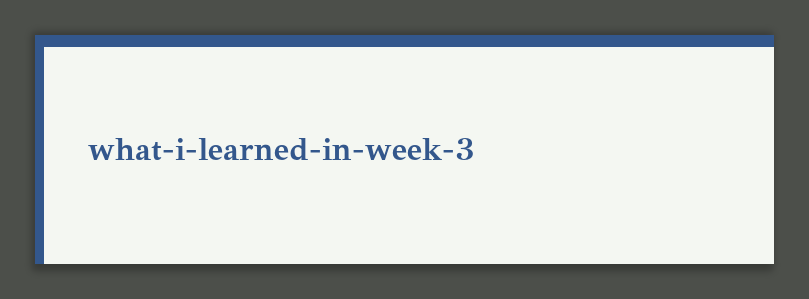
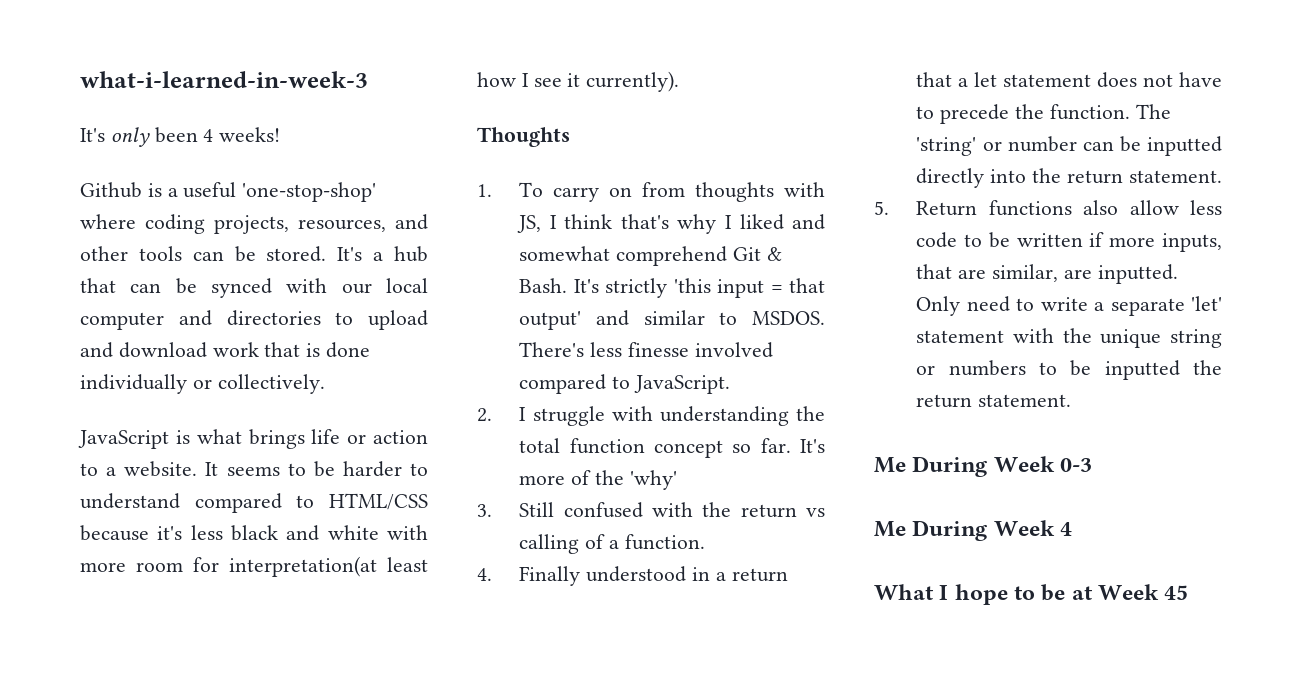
(475, 149) none -> [80,127,281,147] [80,182,377,202] [80,214,428,234] [80,246,428,262] [80,278,428,298] [80,310,428,330] [80,342,371,358] [80,374,325,394] [78,429,428,449] [80,461,428,477] [80,493,428,513] [80,525,429,541] [80,556,428,577] [477,71,680,92] [477,127,570,147] [477,182,825,202] [517,214,825,234] [519,246,782,266] [519,278,825,298] [519,310,825,330] [519,342,773,358] [519,374,731,394] [477,406,825,426] [519,438,825,458] [519,470,677,490] [477,502,826,518] [519,534,705,554] [477,566,788,586] [916,72,1222,88] [916,104,1171,124] [916,136,1222,156] [916,168,1222,188] [874,200,1222,216] [916,232,1222,252] [916,264,1178,284] [916,296,1222,316] [916,328,1222,348] [916,360,1222,380] [916,394,1072,408] [874,456,1093,477] [874,520,1073,541] [874,584,1189,605] // It's only been 4 weeks! // Github is a useful 'one-stop-shop' where coding projects, resources, and other tools can be stored. It's a hub that can be synced with our local computer and directories to upload and download work that is done individually or collectively. // JavaScript is what brings life or action to a website. It seems to be harder to understand compared to HTML/CSS because it's less black and white with more room for interpretation(at least how I see it currently). // Thoughts // 1. To carry on from thoughts with JS, I think that's why I liked and somewhat comprehend Git & Bash. It's strictly 'this input = that output' and similar to MSDOS. There's less finesse involved compared to JavaScript. // 2. I struggle with understanding the total function concept so far. It's more of the 'why' // 3. Still confused with the return vs calling of a function. // 4. Finally understood in a return that a let statement does not have to precede the function. The 'string' or number can be inputted directly into the return statement. // 5. Return functions also allow less code to be written if more inputs, that are similar, are inputted. Only need to write a separate 'let' statement with the unique string or numbers to be inputted the return statement. // Me During Week 0-3 // Me During Week 4 // What I hope to be at Week 45

